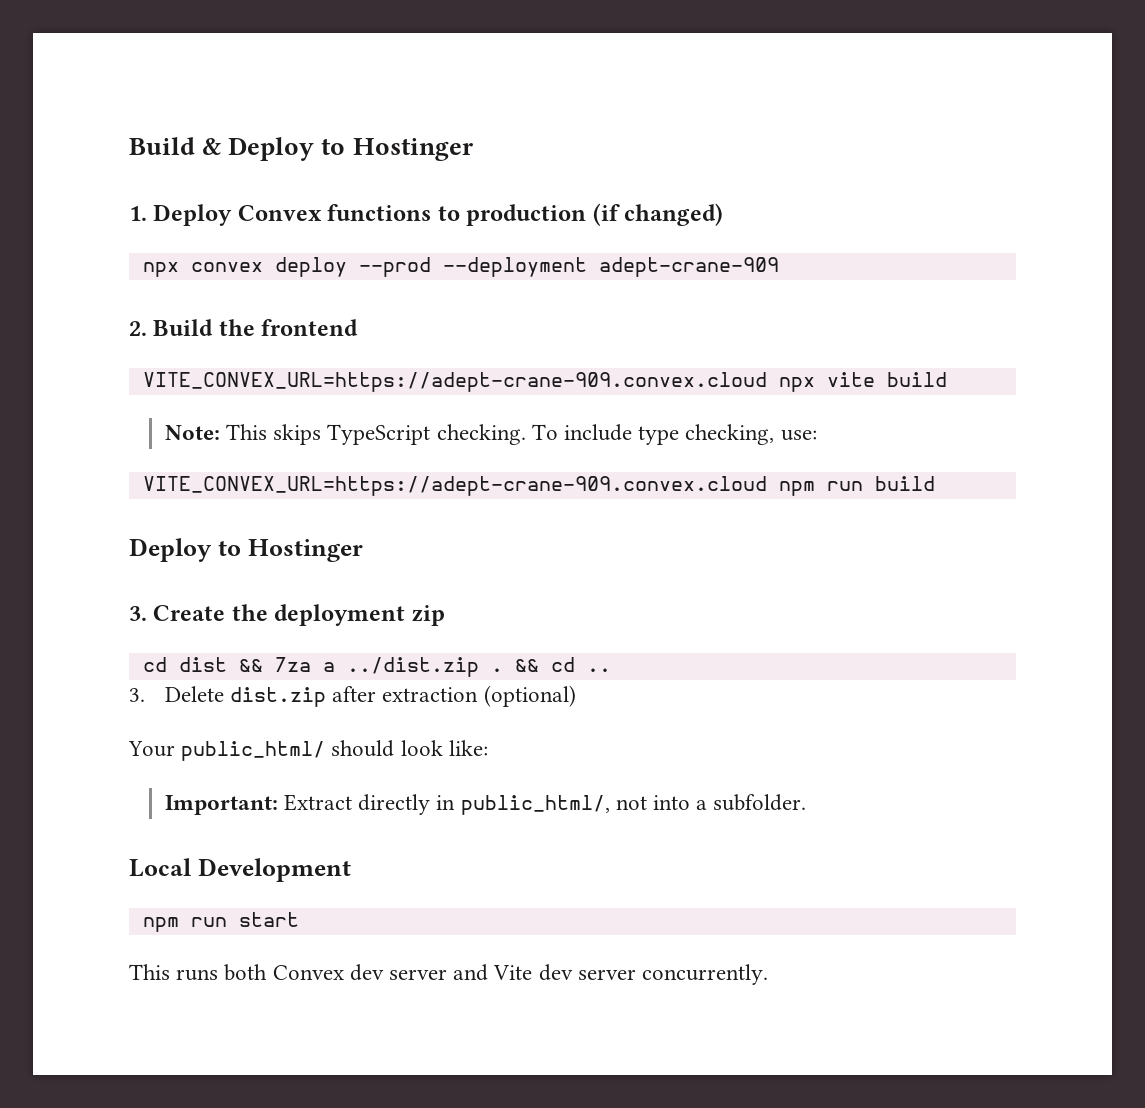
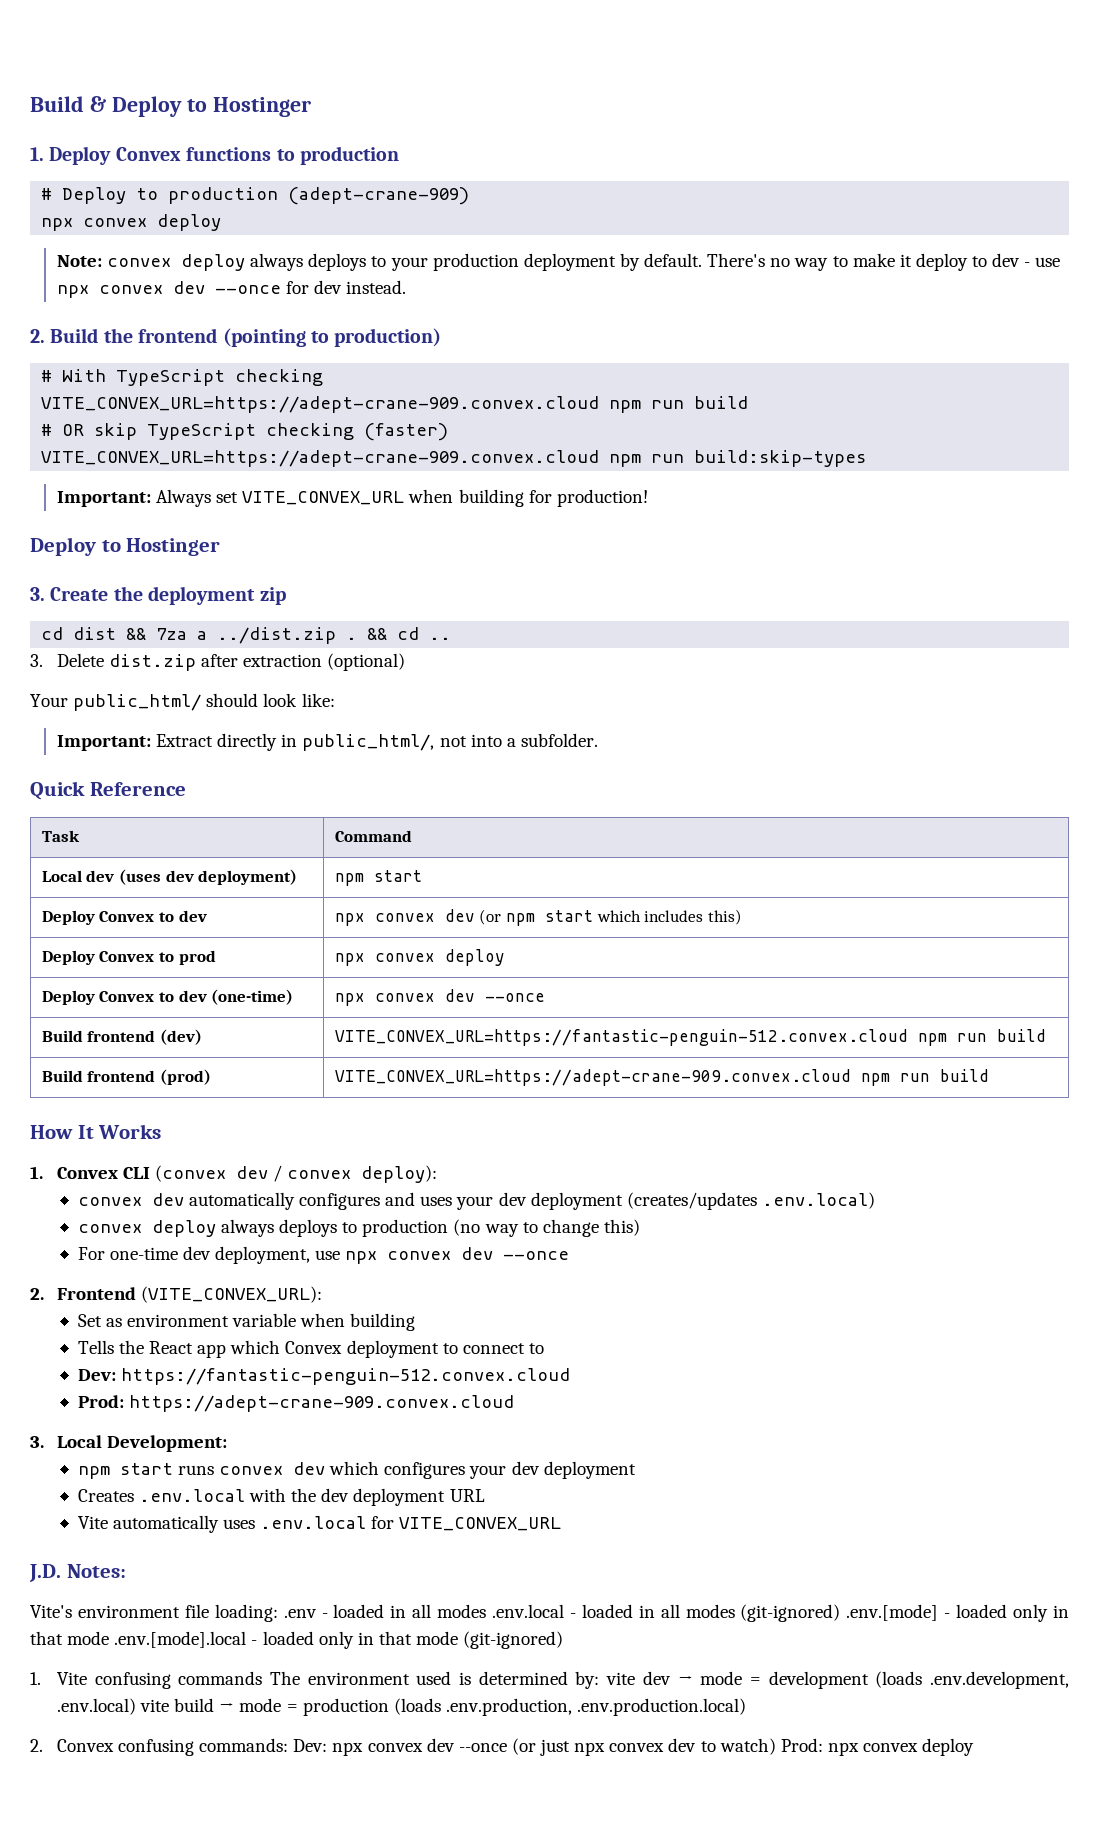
[592,203,724,226] [142,257,779,277] [129,319,359,336] [142,372,947,392] [164,424,817,445] [142,476,935,496] (if changed) // npx convex deploy --prod --deployment adept-crane-909 // 2. Build the frontend // VITE_CONVEX_URL=https://adept-crane-909.convex.cloud npx vite build // Note: This skips TypeScript checking. To include type checking, use: // VITE_CONVEX_URL=https://adept-crane-909.convex.cloud npm run build -> [41,187,470,205] [41,214,222,231] [56,253,1061,271] [56,280,407,298] [30,328,442,347] [41,369,324,386] [41,396,749,413] [41,423,449,441] [41,450,867,467] [56,489,648,507] // # Deploy to production (adept-crane-909) // npx convex deploy // Note: convex deploy always deploys to your production deployment by default. There's no way to make it deploy to dev - use npx convex dev --once for dev instead. // 2. Build the frontend (pointing to production) // # With TypeScript checking // VITE_CONVEX_URL=https://adept-crane-909.convex.cloud npm run build // # OR skip TypeScript checking (faster) // VITE_CONVEX_URL=https://adept-crane-909.convex.cloud npm run build:skip-types // Important: Always set VITE_CONVEX_URL when building for production!
[129,858,351,882] [142,912,299,932] [129,964,769,985] Local Development // npm run start // This runs both Convex dev server and Vite dev server concurrently. -> [30,781,186,800] [41,830,80,842] [334,830,412,842] [41,869,298,885] [334,870,422,886] [41,910,207,925] [334,909,742,926] [41,950,216,965] [334,949,505,966] [41,989,294,1005] [334,989,545,1006] [41,1029,202,1045] [334,1029,1046,1046] [41,1069,211,1085] [334,1069,989,1086] [30,1124,162,1139] [30,1165,438,1183] [77,1192,875,1210] [77,1219,640,1237] [77,1246,570,1264] [30,1286,323,1303] [77,1313,416,1331] [77,1340,544,1358] [77,1368,570,1385] [77,1395,514,1412] [30,1435,228,1452] [77,1461,636,1479] [77,1488,485,1506] [77,1515,562,1533] [29,1564,126,1582] [30,1604,1070,1622] [30,1631,564,1649] [30,1671,1069,1689] [56,1698,747,1716] [30,1738,975,1756] Quick Reference // Task | Command // Local dev (uses dev deployment) | npm start // Deploy Convex to dev | npx convex dev (or npm start which includes this) // Deploy Convex to prod | npx convex deploy // Deploy Convex to dev (one-time) | npx convex dev --once // Build frontend (dev) | VITE_CONVEX_URL=https://fantastic-penguin-512.convex.cloud npm run build // Build frontend (prod) | VITE_CONVEX_URL=https://adept-crane-909.convex.cloud npm run build // How It Works // 1. Convex CLI (convex dev / convex deploy): // convex dev automatically configures and uses your dev deployment (creates/updates .env.local) // convex deploy always deploys to production (no way to change this) // For one-time dev deployment, use npx convex dev --once // 2. Frontend (VITE_CONVEX_URL): // Set as environment variable when building // Tells the React app which Convex deployment to connect to // Dev: https://fantastic-penguin-512.convex.cloud // Prod: https://adept-crane-909.convex.cloud // 3. Local Development: // npm start runs convex dev which configures your dev deployment // Creates .env.local with the dev deployment URL // Vite automatically uses .env.local for VITE_CONVEX_URL // J.D. Notes: // Vite's environment file loading: .env - loaded in all modes .env.local - loaded in all modes (git-ignored) .env.[mode] - loaded only in that mode .env.[mode].local - loaded only in that mode (git-ignored) // 1. Vite confusing commands The environment used is determined by: vite dev → mode = development (loads .env.development, .env.local) vite build → mode = production (loads .env.production, .env.production.local) // 2. Convex confusing commands: Dev: npx convex dev --once (or just npx convex dev to watch) Prod: npx convex deploy

